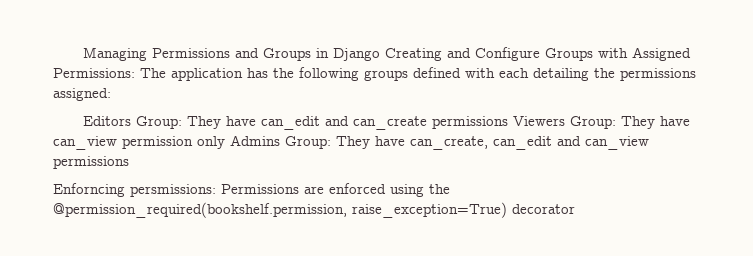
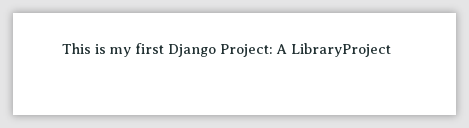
[83,47,692,61] [53,67,696,81] [53,88,111,101] [83,116,691,130] [53,135,649,150] [53,156,129,169] [53,183,450,197] [53,202,575,218] Managing Permissions and Groups in Django Creating and Configure Groups with Assigned Permissions: The application has the following groups defined with each detailing the permissions assigned: // Editors Group: They have can_edit and can_create permissions Viewers Group: They have can_view permission only Admins Group: They have can_create, can_edit and can_view permissions // Enforncing persmissions: Permissions are enforced using the @permission_required(bookshelf.permission, raise_exception=True) decorator -> [62,43,391,57] This is my first Django Project: A LibraryProject

